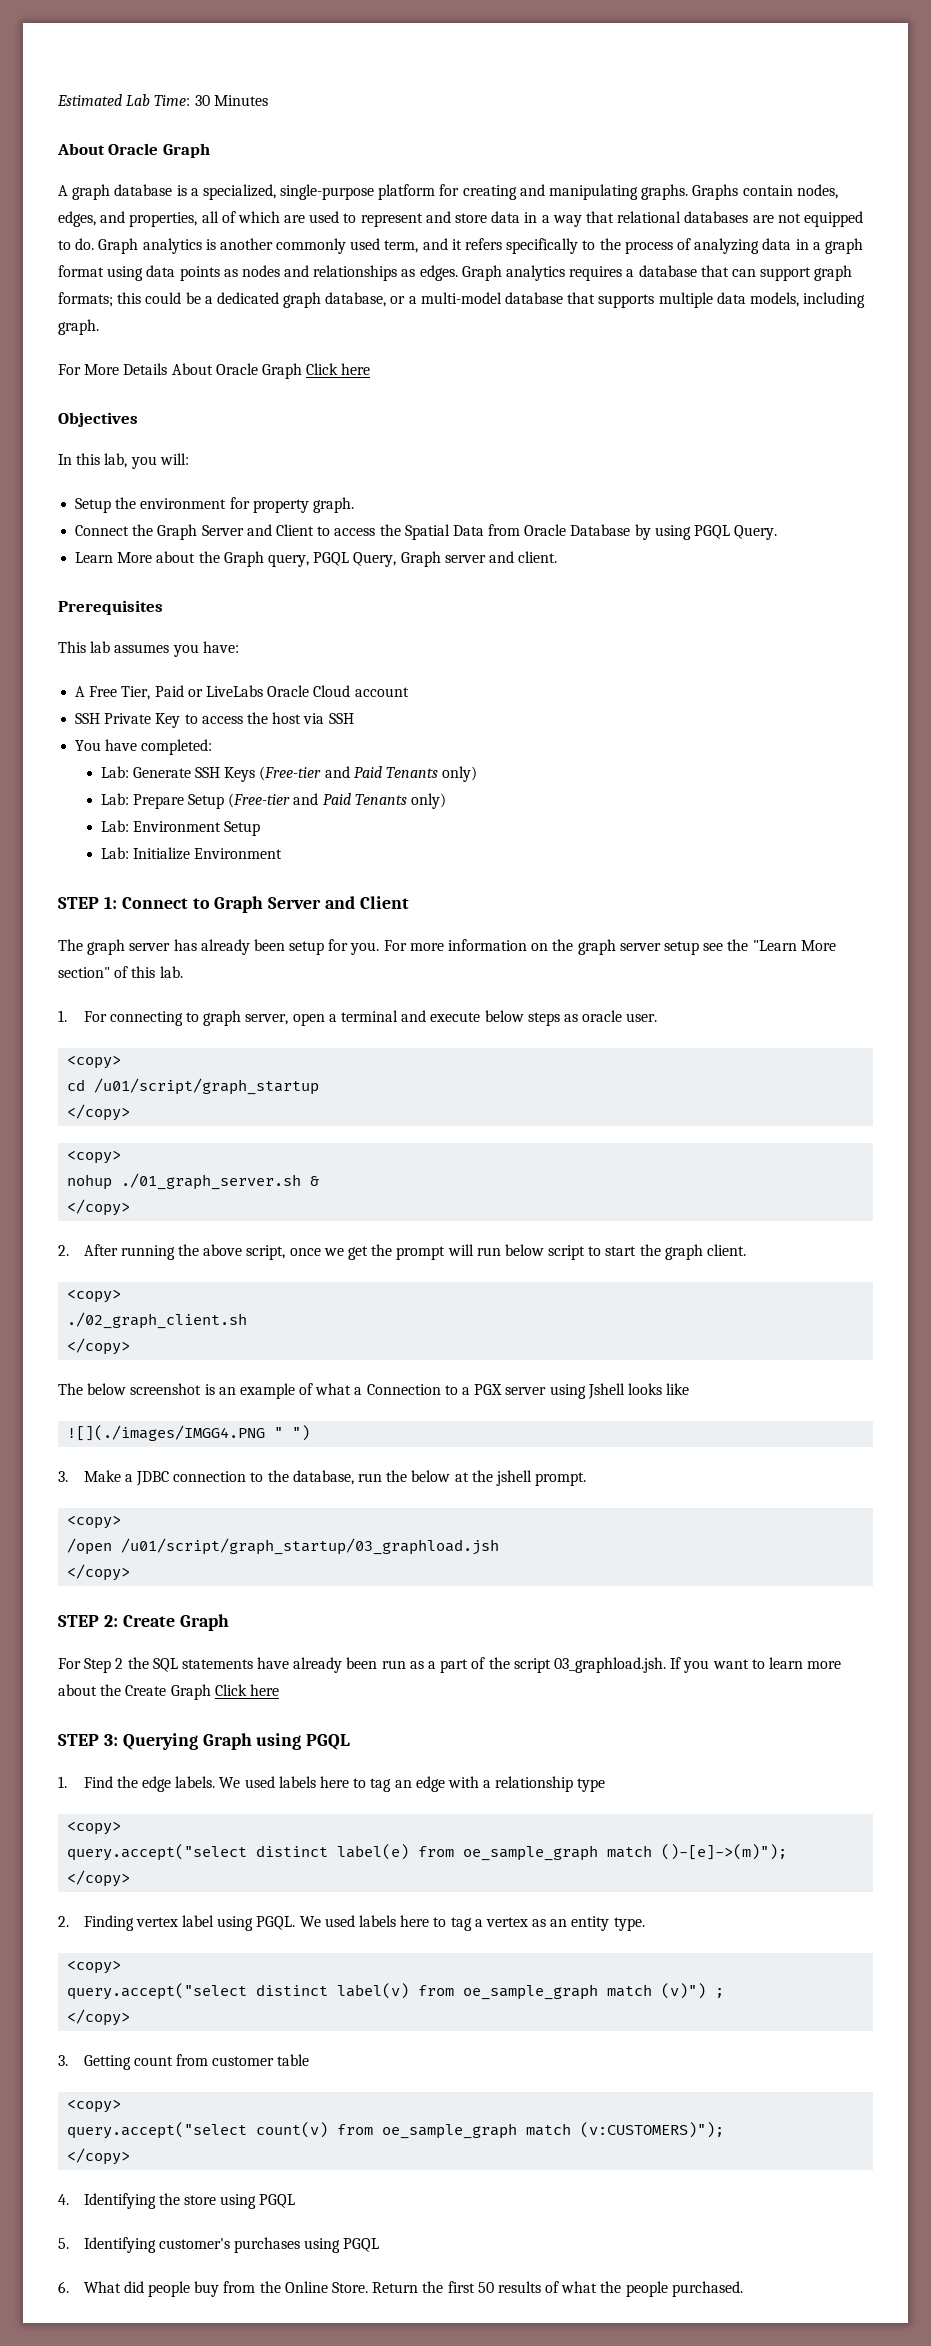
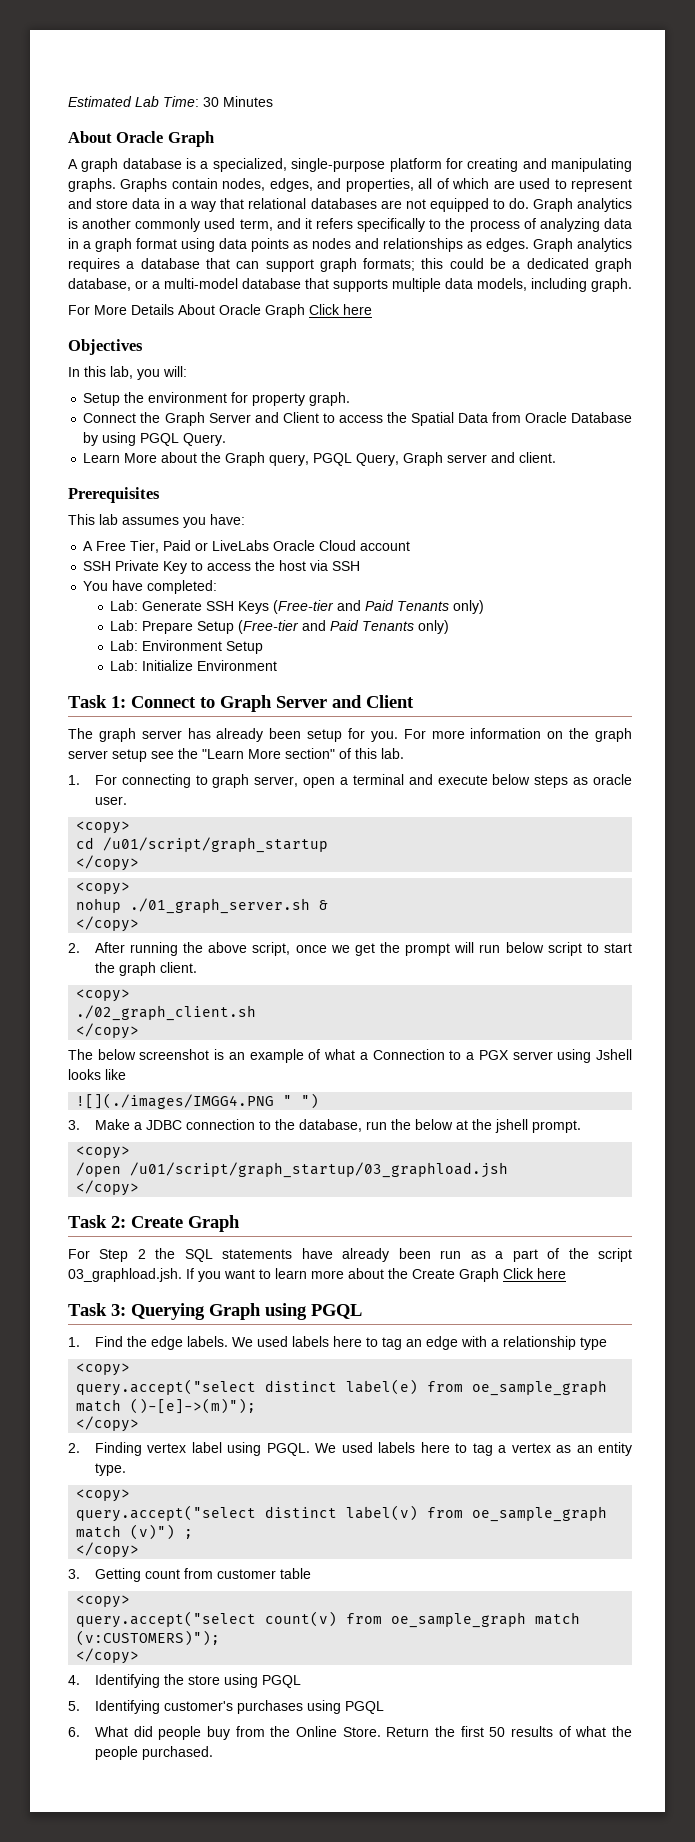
[58,897,99,909] STEP -> [68,695,107,708] Task
[58,1615,99,1627] STEP -> [68,1215,107,1228] Task
[58,1734,99,1746] STEP -> [68,1303,107,1316] Task

